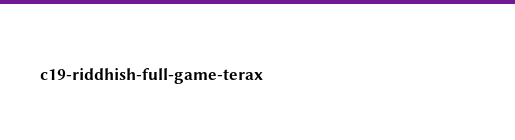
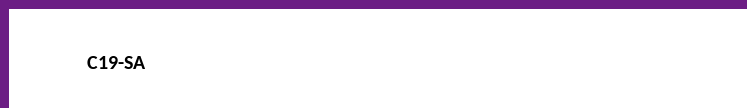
[40,68,263,84] c19-riddhish-full-game-terax -> [87,56,146,69] C19-SA

